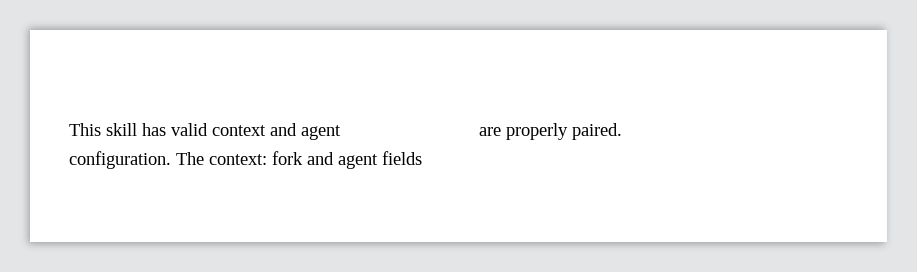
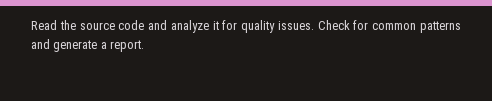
[69,123,341,140] [69,151,422,169] [479,123,622,140] This skill has valid context and agent configuration. The context: fork and agent fields are properly paired. -> [31,20,462,33] [31,39,145,52] Read the source code and analyze it for quality issues. Check for common patterns and generate a report.

